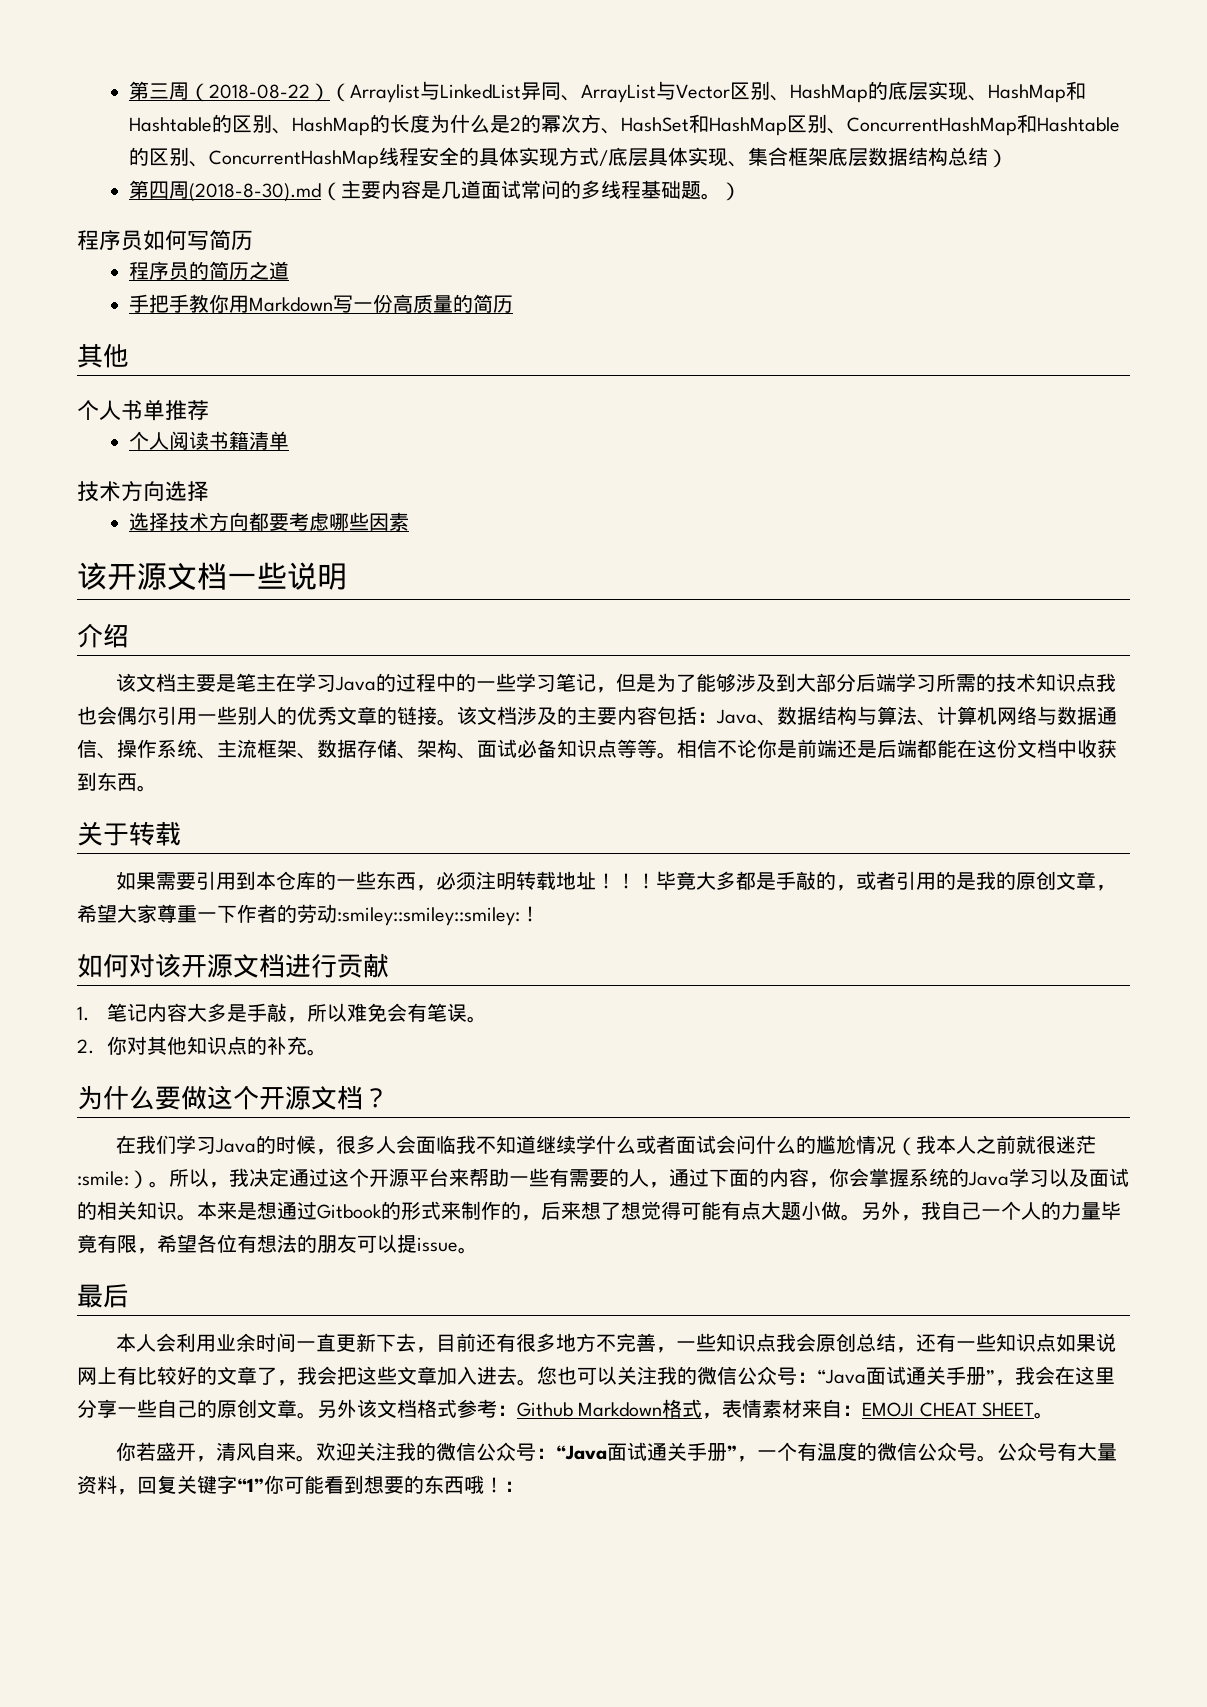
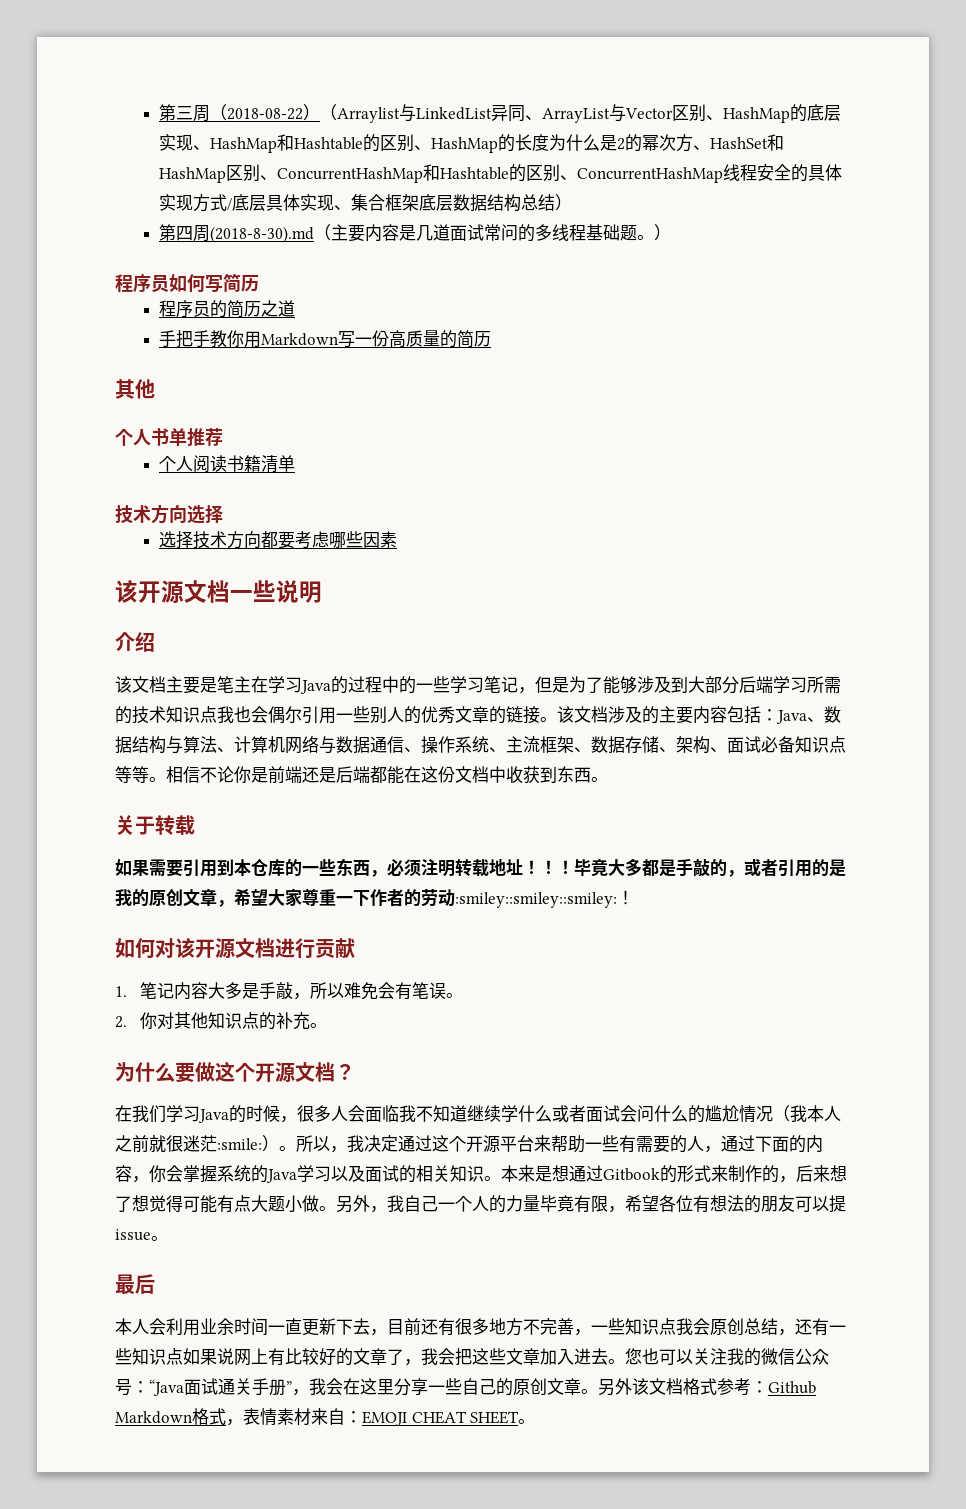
[115,1442,1117,1462] [77,1475,524,1495] // 你若盛开，清风自来。欢迎关注我的微信公众号：“Java面试通关手册”，一个有温度的微信公众号。公众号有大量资料，回复关键字“1”你可能看到想要的东西哦！： -> (536, 1421) none

